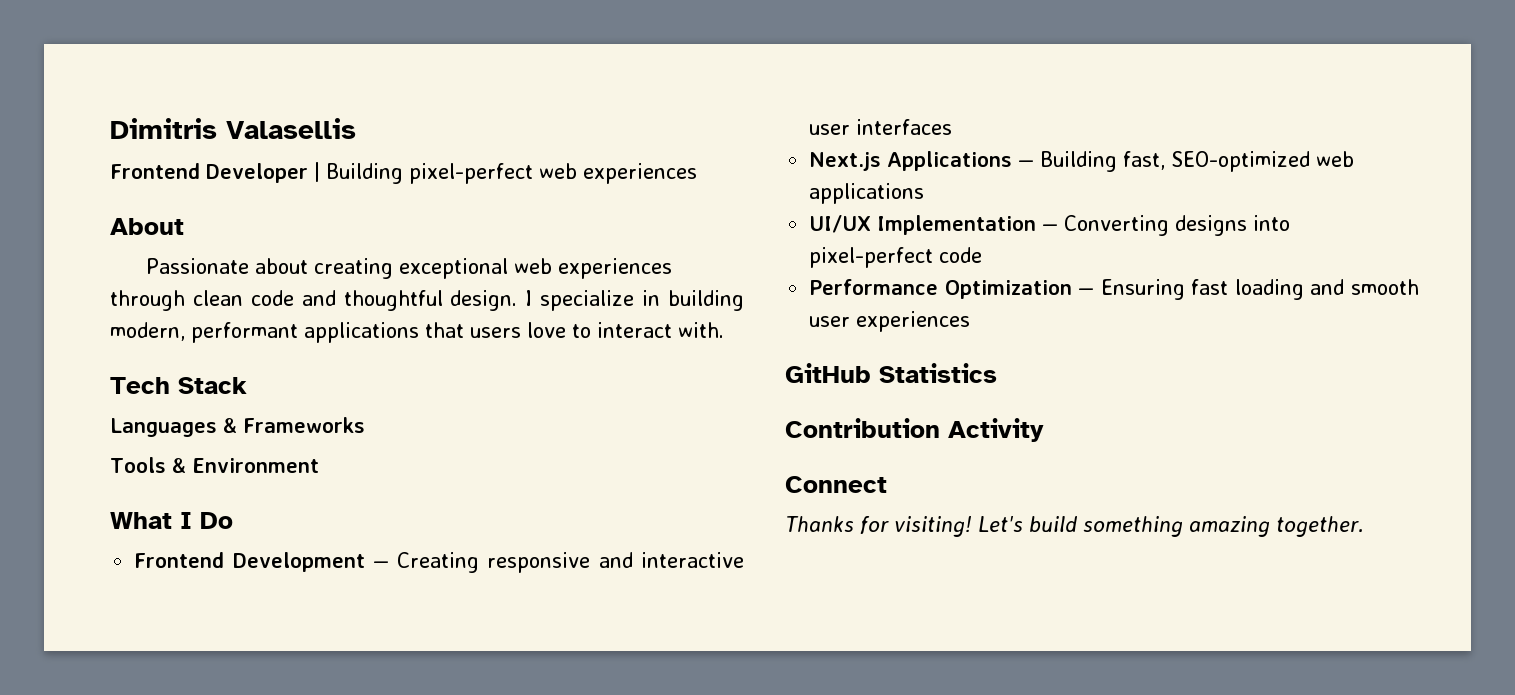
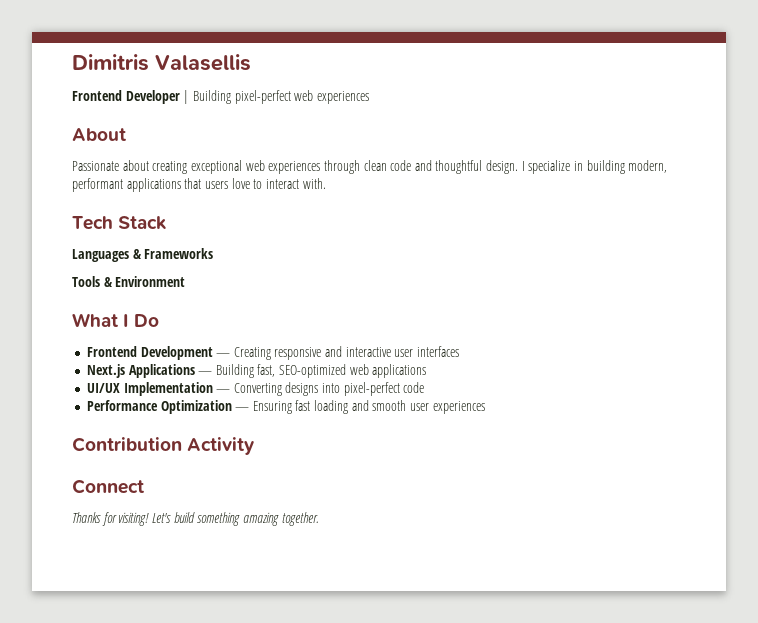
[785,363,997,383] // GitHub Statistics -> (485, 407) none

